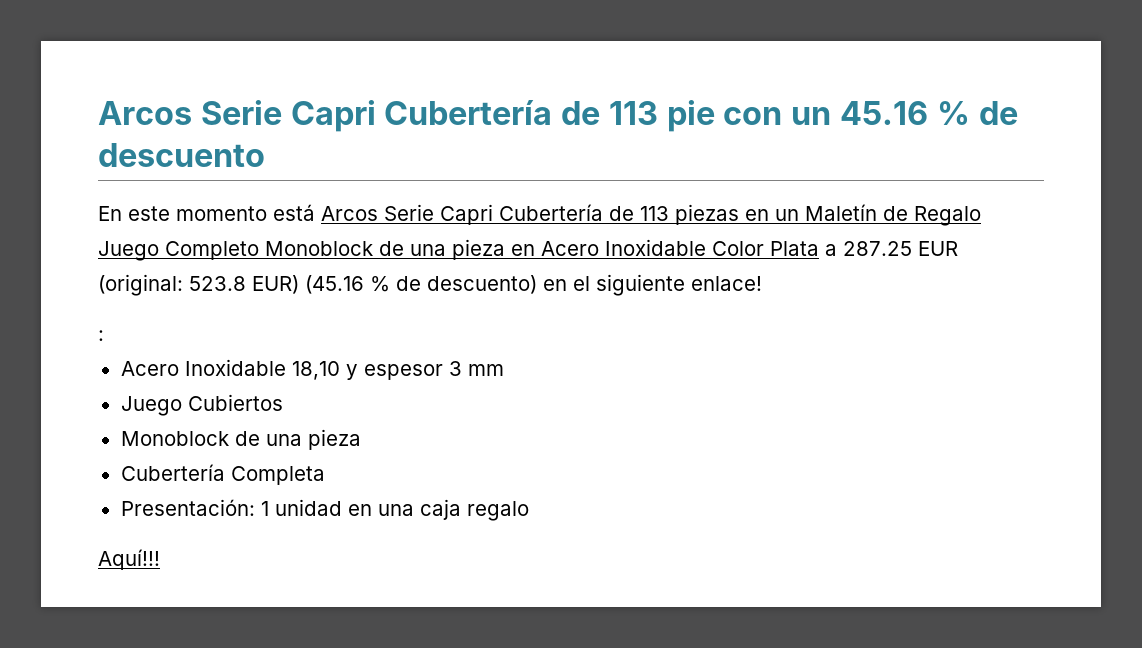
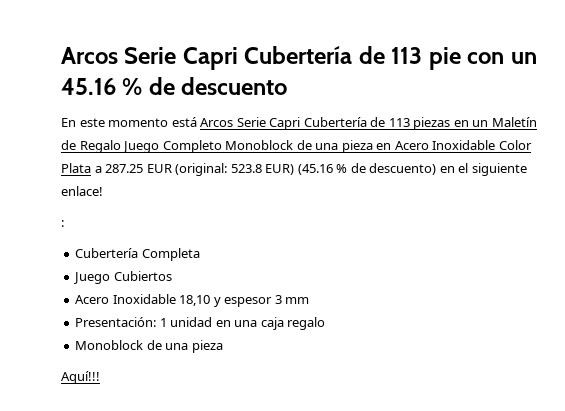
(104, 335) none -> [75,248,200,261] [73,271,172,284] // Cubertería Completa // Juego Cubiertos
[120,394,283,416] [120,429,361,450] [120,464,325,485] // Juego Cubiertos // Monoblock de una pieza // Cubertería Completa -> (310, 300) none
(529, 511) none -> [75,340,223,353] // Monoblock de una pieza

